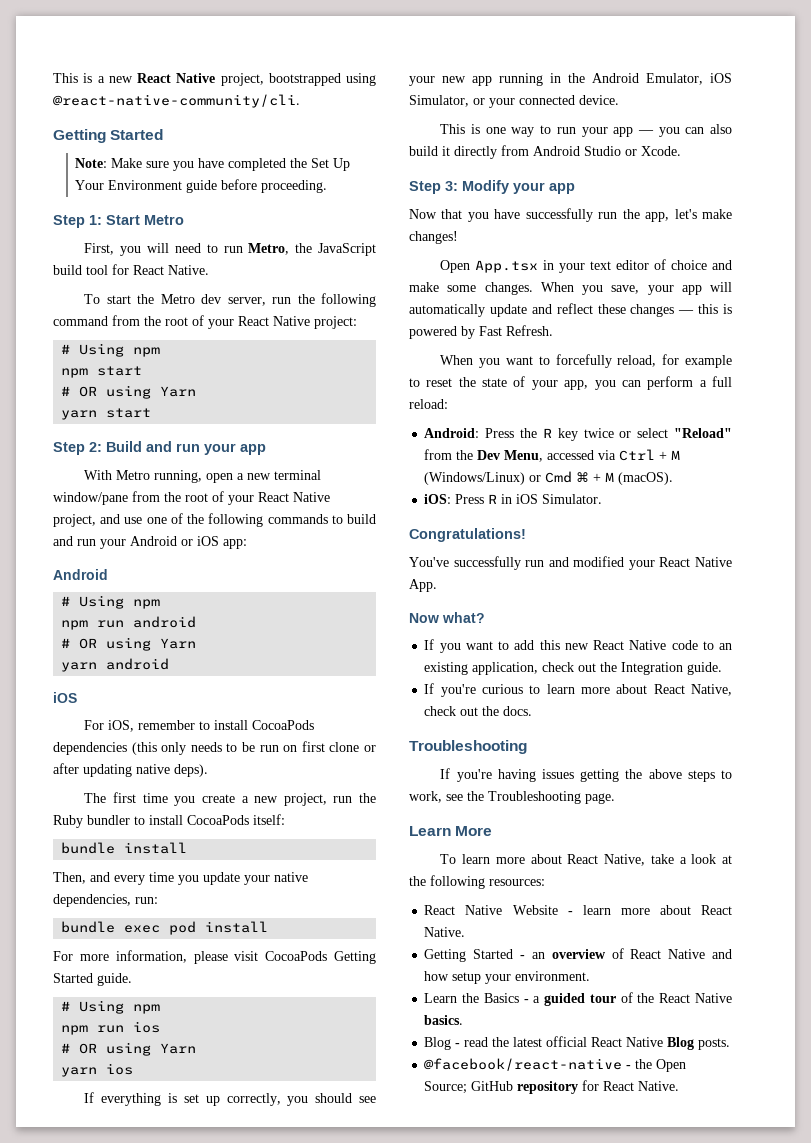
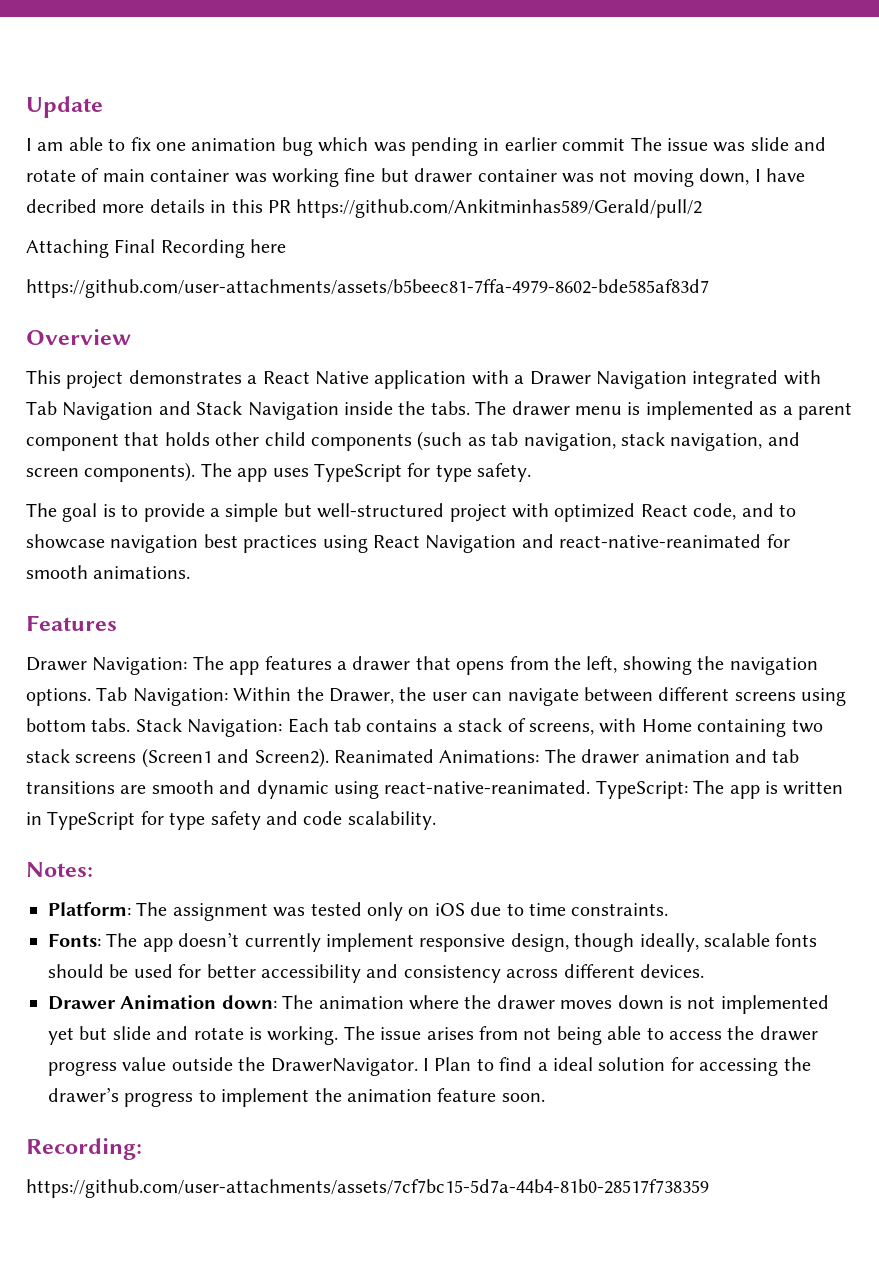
[53,73,376,86] [53,94,300,108] [53,129,164,143] [75,158,351,171] [75,179,328,193] [53,215,184,228] [84,243,376,256] [53,264,209,275] [84,293,376,307] [53,315,357,329] [61,343,161,357] [61,366,143,378] [61,385,197,399] [61,408,152,420] [53,441,266,455] [84,470,322,483] [53,491,330,505] [53,513,377,527] [53,536,247,549] [53,569,108,580] [61,595,161,609] [61,616,197,630] [61,637,197,651] [61,658,170,672] [53,692,77,703] [84,720,315,732] [53,741,376,755] [53,763,208,777] [84,792,376,806] [53,814,285,828] [61,842,188,854] [53,872,308,885] [53,894,158,907] [61,921,269,935] [53,950,377,964] [53,973,132,986] [61,1000,161,1014] [61,1021,161,1035] [61,1042,197,1056] [61,1063,134,1077] [84,1092,376,1106] [409,73,732,86] [409,95,619,108] [440,124,732,137] [409,145,681,159] [409,180,575,194] [409,208,732,222] [409,231,458,244] [440,259,732,273] [409,282,732,295] [409,303,732,317] [409,325,553,339] [440,354,732,368] [409,376,732,390] [409,399,448,409] [424,428,732,441] [424,449,681,462] [424,471,674,485] [424,494,603,504] [409,528,526,542] [409,556,732,570] [409,579,437,592] [409,612,485,623] [424,639,733,653] [424,662,723,675] [424,683,732,697] [424,706,533,716] [409,740,527,754] [440,768,732,782] [409,791,615,804] [409,826,493,836] [440,854,732,866] [409,875,545,889] [424,905,732,915] [424,927,466,937] [424,948,732,962] [424,971,591,984] [424,992,732,1006] [424,1015,464,1025] [424,1036,731,1050] [424,1058,687,1072] [424,1080,680,1094] This is a new React Native project, bootstrapped using @react-native-community/cli. // Getting Started // Note: Make sure you have completed the Set Up Your Environment guide before proceeding. // Step 1: Start Metro // First, you will need to run Metro, the JavaScript build tool for React Native. // To start the Metro dev server, run the following command from the root of your React Native project: // # Using npm // npm start // # OR using Yarn // yarn start // Step 2: Build and run your app // With Metro running, open a new terminal window/pane from the root of your React Native project, and use one of the following commands to build and run your Android or iOS app: // Android // # Using npm // npm run android // # OR using Yarn // yarn android // iOS // For iOS, remember to install CocoaPods dependencies (this only needs to be run on first clone or after updating native deps). // The first time you create a new project, run the Ruby bundler to install CocoaPods itself: // bundle install // Then, and every time you update your native dependencies, run: // bundle exec pod install // For more information, please visit CocoaPods Getting Started guide. // # Using npm // npm run ios // # OR using Yarn // yarn ios // If everything is set up correctly, you should see your new app running in the Android Emulator, iOS Simulator, or your connected device. // This is one way to run your app — you can also build it directly from Android Studio or Xcode. // Step 3: Modify your app // Now that you have successfully run the app, let's make changes! // Open App.tsx in your text editor of choice and make some changes. When you save, your app will automatically update and reflect these changes — this is powered by Fast Refresh. // When you want to forcefully reload, for example to reset the state of your app, you can perform a full reload: // Android: Press the R key twice or select "Reload" from the Dev Menu, accessed via Ctrl + M (Windows/Linux) or Cmd ⌘ + M (macOS). // iOS: Press R in iOS Simulator. // Congratulations! // You've successfully run and modified your React Native App. // Now what? // If you want to add this new React Native code to an existing application, check out the Integration guide. // If you're curious to learn more about React Native, check out the docs. // Troubleshooting // If you're having issues getting the above steps to work, see the Troubleshooting page. // Learn More // To learn more about React Native, take a look at the following resources: // React Native Website - learn more about React Native. // Getting Started - an overview of React Native and how setup your environment. // Learn the Basics - a guided tour of the React Native basics. // Blog - read the latest official React Native Blog posts. // @facebook/react-native - the Open Source; GitHub repository for React Native. -> [26,96,103,118] [26,137,827,156] [26,168,805,187] [26,199,703,218] [26,239,287,258] [26,279,709,298] [26,329,131,345] [26,370,821,389] [26,401,852,420] [26,431,800,451] [26,462,532,482] [26,503,796,522] [26,534,790,553] [26,565,191,579] [26,615,117,631] [26,656,818,675] [26,687,847,706] [26,718,823,737] [26,748,800,768] [26,780,844,799] [26,811,436,830] [26,862,93,877] [48,902,669,921] [48,932,818,952] [48,964,704,983] [48,995,829,1014] [48,1026,818,1045] [48,1057,811,1076] [48,1087,545,1107] [26,1138,142,1160] [26,1179,709,1198] Update // I am able to fix one animation bug which was pending in earlier commit The issue was slide and rotate of main container was working fine but drawer container was not moving down, I have decribed more details in this PR https://github.com/Ankitminhas589/Gerald/pull/2 // Attaching Final Recording here // https://github.com/user-attachments/assets/b5beec81-7ffa-4979-8602-bde585af83d7 // Overview // This project demonstrates a React Native application with a Drawer Navigation integrated with Tab Navigation and Stack Navigation inside the tabs. The drawer menu is implemented as a parent component that holds other child components (such as tab navigation, stack navigation, and screen components). The app uses TypeScript for type safety. // The goal is to provide a simple but well-structured project with optimized React code, and to showcase navigation best practices using React Navigation and react-native-reanimated for smooth animations. // Features // Drawer Navigation: The app features a drawer that opens from the left, showing the navigation options. Tab Navigation: Within the Drawer, the user can navigate between different screens using bottom tabs. Stack Navigation: Each tab contains a stack of screens, with Home containing two stack screens (Screen1 and Screen2). Reanimated Animations: The drawer animation and tab transitions are smooth and dynamic using react-native-reanimated. TypeScript: The app is written in TypeScript for type safety and code scalability. // Notes: // Platform: The assignment was tested only on iOS due to time constraints. // Fonts: The app doesn’t currently implement responsive design, though ideally, scalable fonts should be used for better accessibility and consistency across different devices. // Drawer Animation down: The animation where the drawer moves down is not implemented yet but slide and rotate is working. The issue arises from not being able to access the drawer progress value outside the DrawerNavigator. I Plan to find a ideal solution for accessing the drawer’s progress to implement the animation feature soon. // Recording: // https://github.com/user-attachments/assets/7cf7bc15-5d7a-44b4-81b0-28517f738359

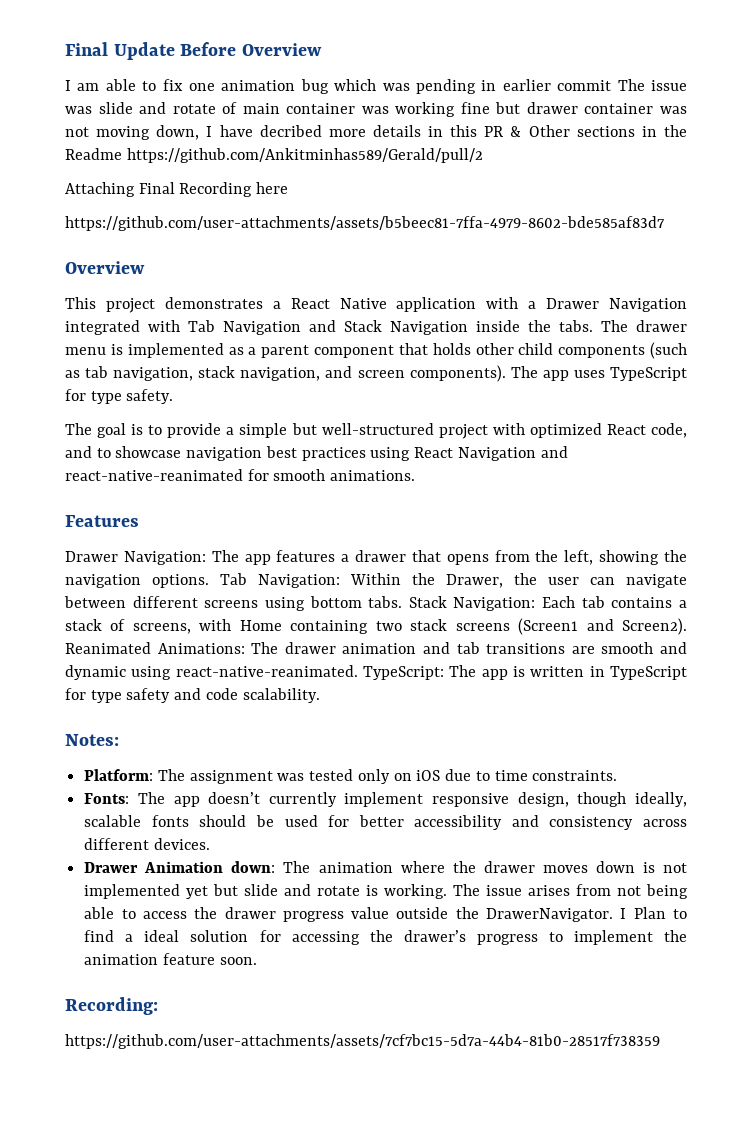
(26, 107) none -> [65,42,108,56] Final
(103, 107) none -> [180,42,322,56] Before Overview
(291, 206) none -> [510,125,687,137] [65,148,122,160] & Other sections in the Readme

